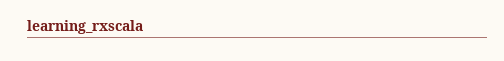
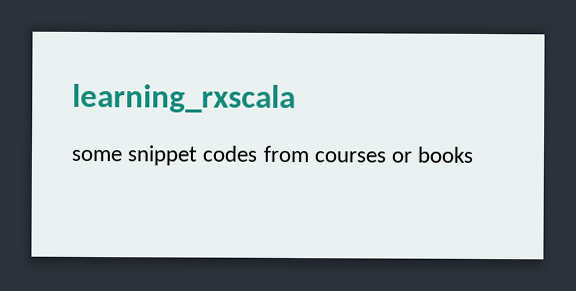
(143, 27) none -> [71,145,474,166] // some snippet codes from courses or books

